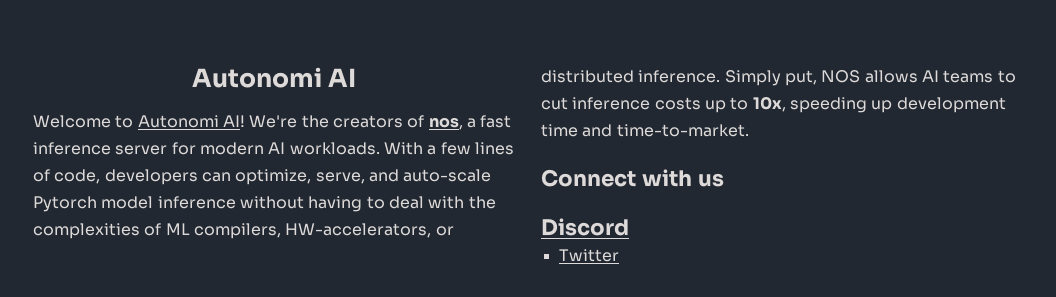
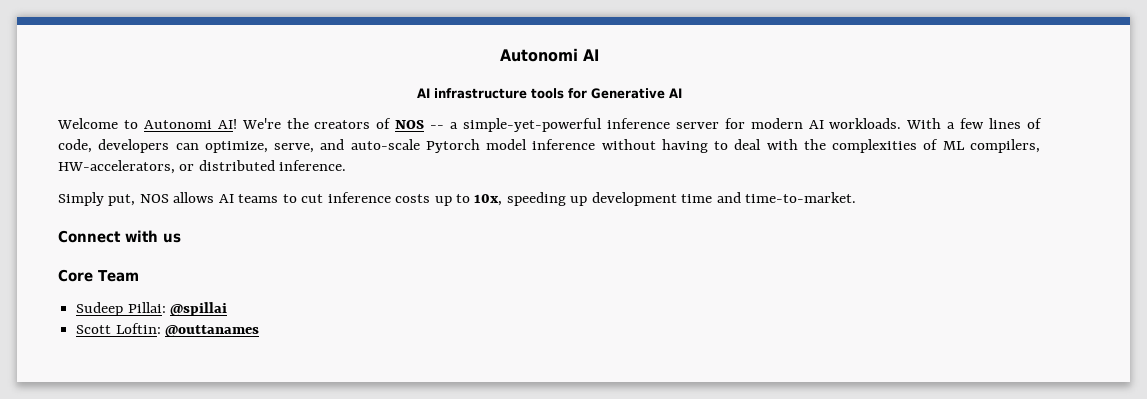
(357, 77) none -> [416,88,682,99] // AI infrastructure tools for Generative AI
[428,115,512,130] nos, a fast -> [395,118,603,132] NOS -- a simple-yet-powerful
(721, 76) none -> (347, 165) //
[541,218,629,236] [558,249,619,262] Discord // Twitter -> [58,269,139,282] [76,302,228,316] [76,323,260,337] Core Team // Sudeep Pillai: @spillai // Scott Loftin: @outtanames

